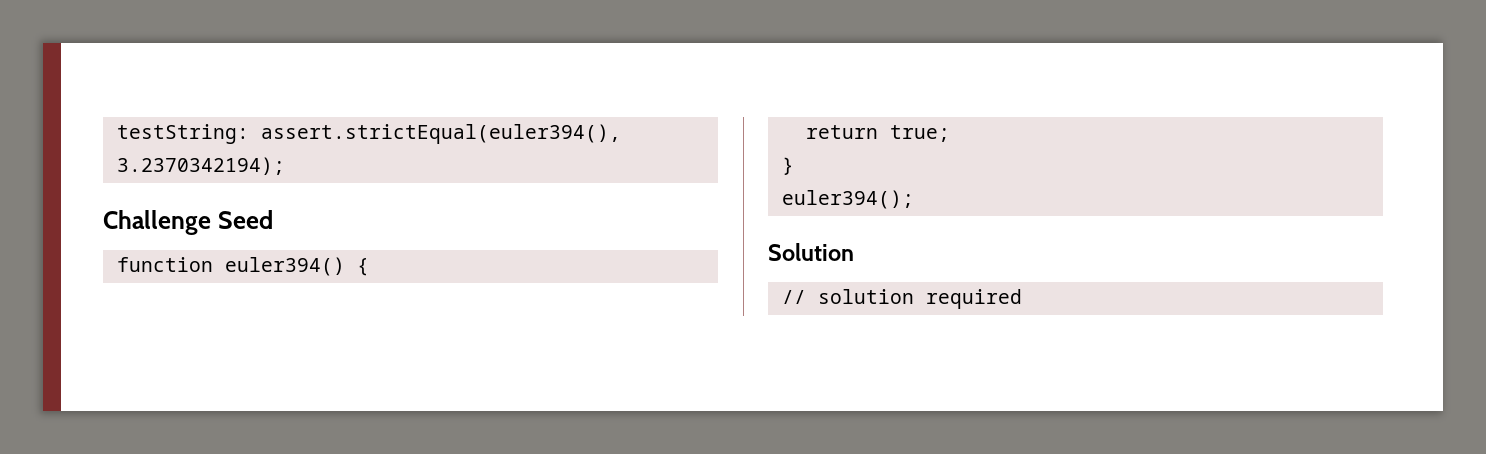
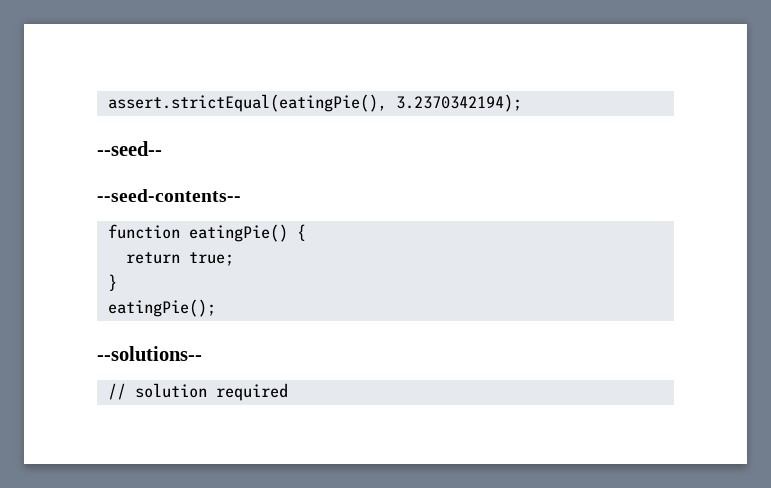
[116,124,621,144] testString: assert.strictEqual(euler394(), -> [107,94,387,112] assert.strictEqual(eatingPie(),
[103,210,273,235] Challenge Seed -> [97,141,162,156] [97,189,241,202] --seed-- // --seed-contents--
[224,257,345,276] euler394() -> [188,224,288,242] eatingPie()
[781,190,914,209] [768,243,854,261] euler394(); // Solution -> [107,299,216,317] [97,346,202,361] eatingPie(); // --solutions--

